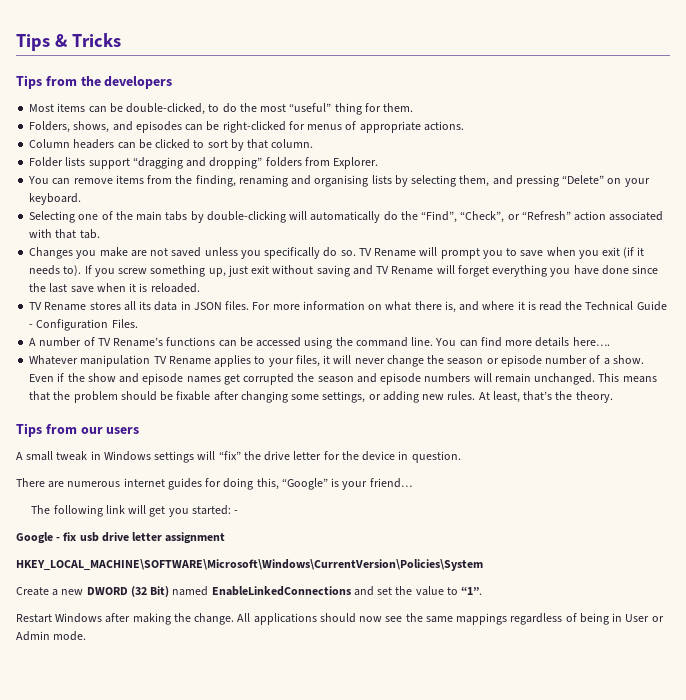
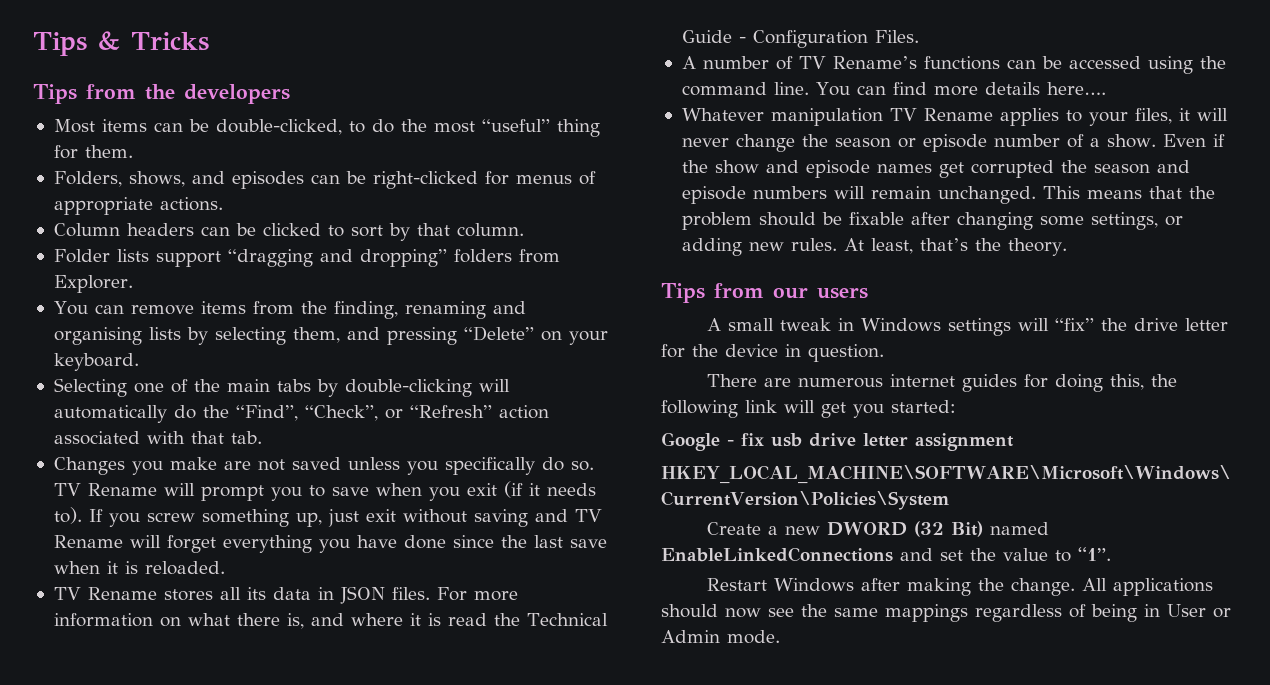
[281,478,412,490] [31,505,51,514] “Google” is your friend… // The -> [1151,374,1178,387] the
[234,510,239,514] - -> (956, 406) none

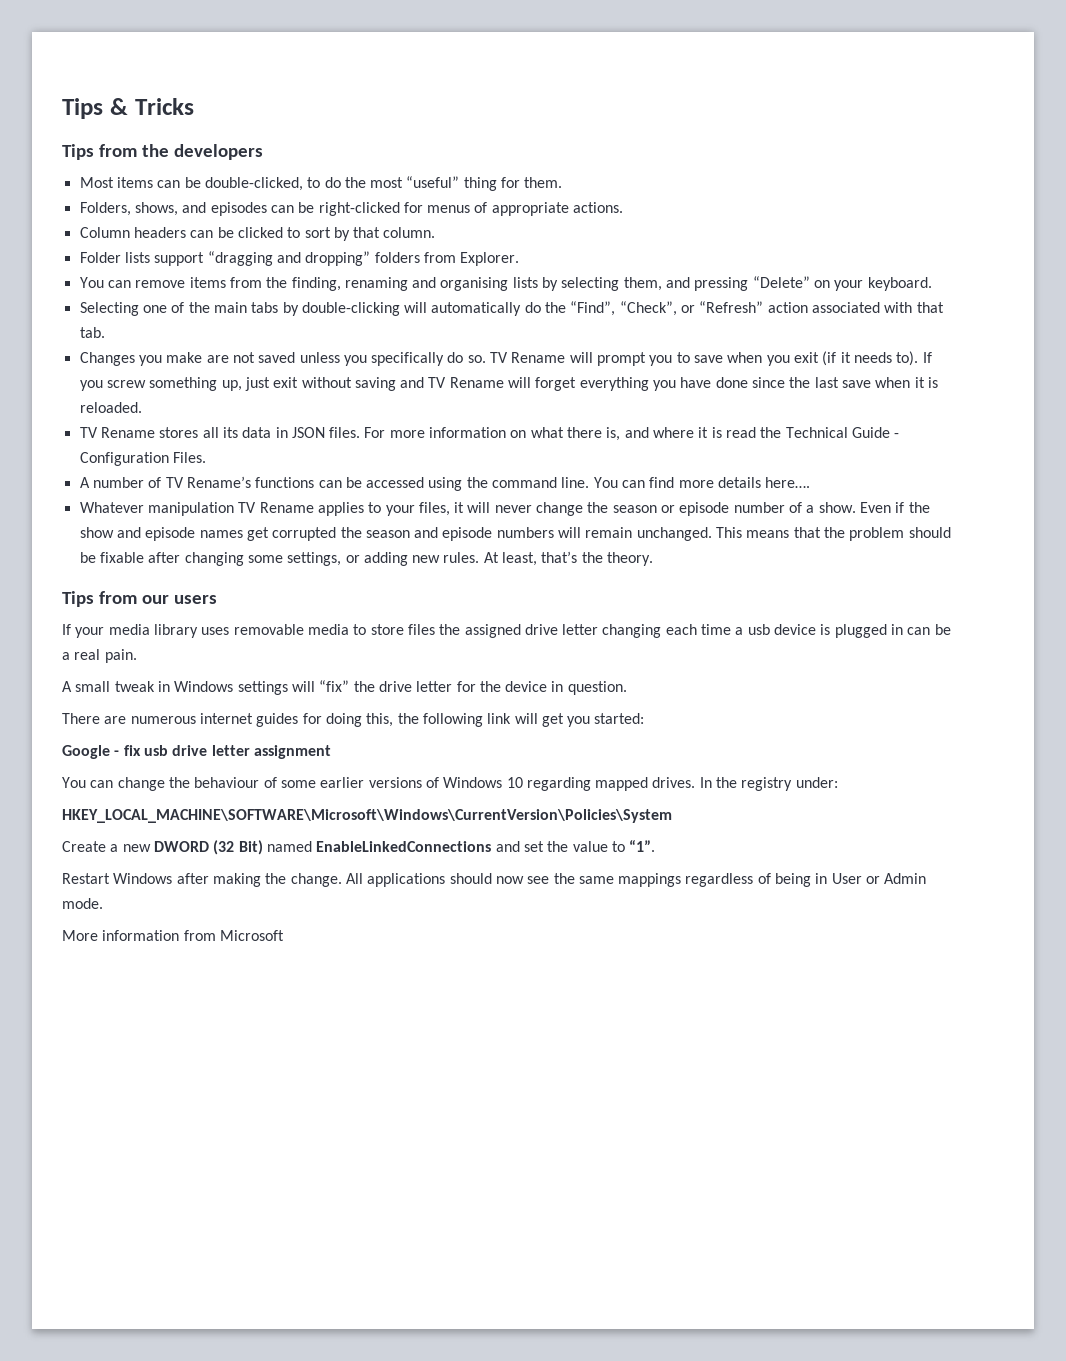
(868, 293) none -> [62,624,951,638] [62,649,137,663] // If your media library uses removable media to store files the assigned drive letter changing each time a usb device is plugged in can be a real pain.
(1014, 442) none -> [62,777,838,791] // You can change the behaviour of some earlier versions of Windows 10 regarding mapped drives. In the registry under:
(780, 637) none -> [62,930,284,941] // More information from Microsoft

